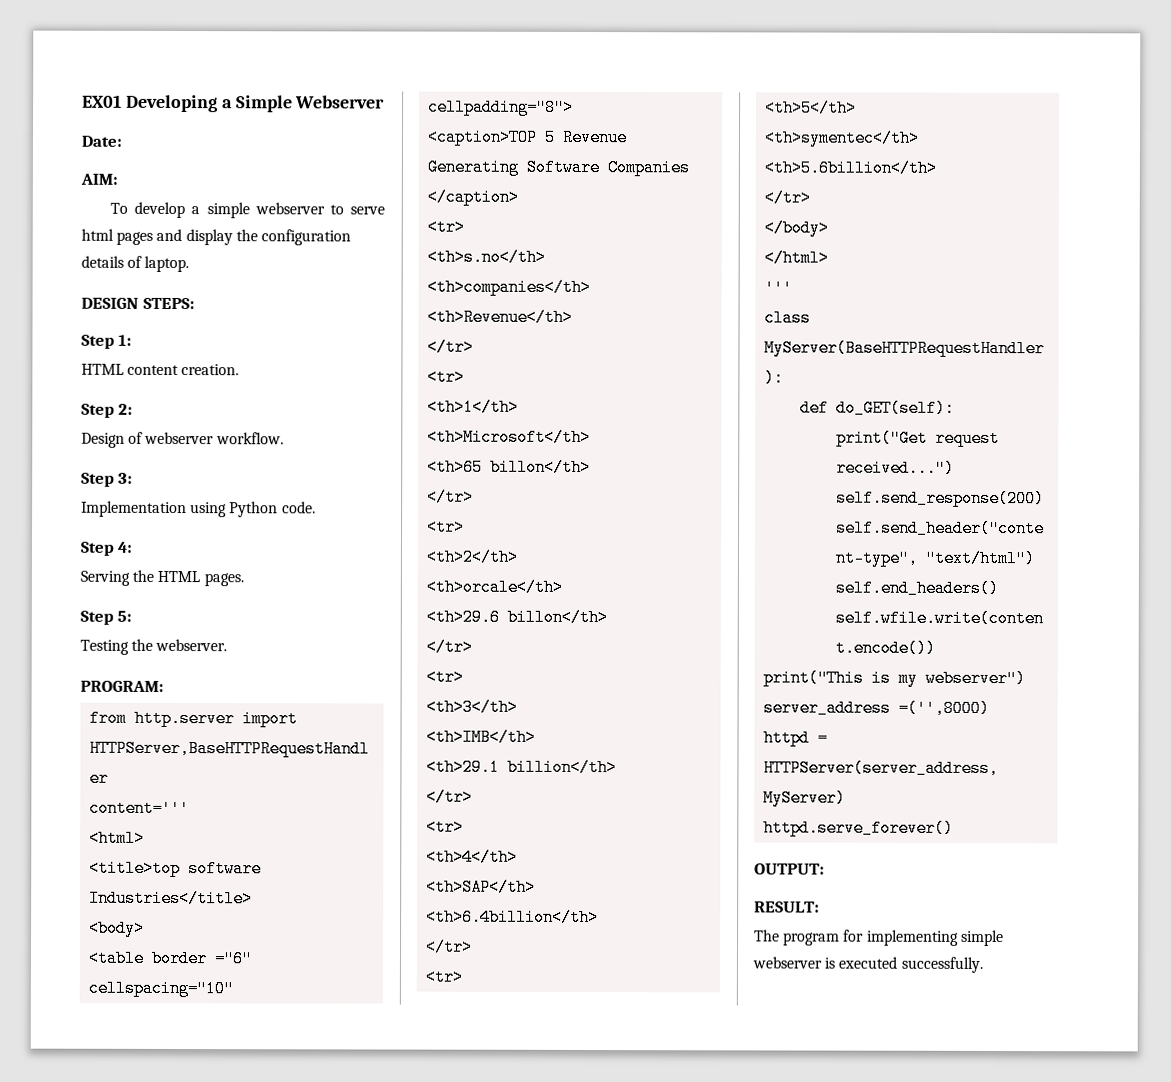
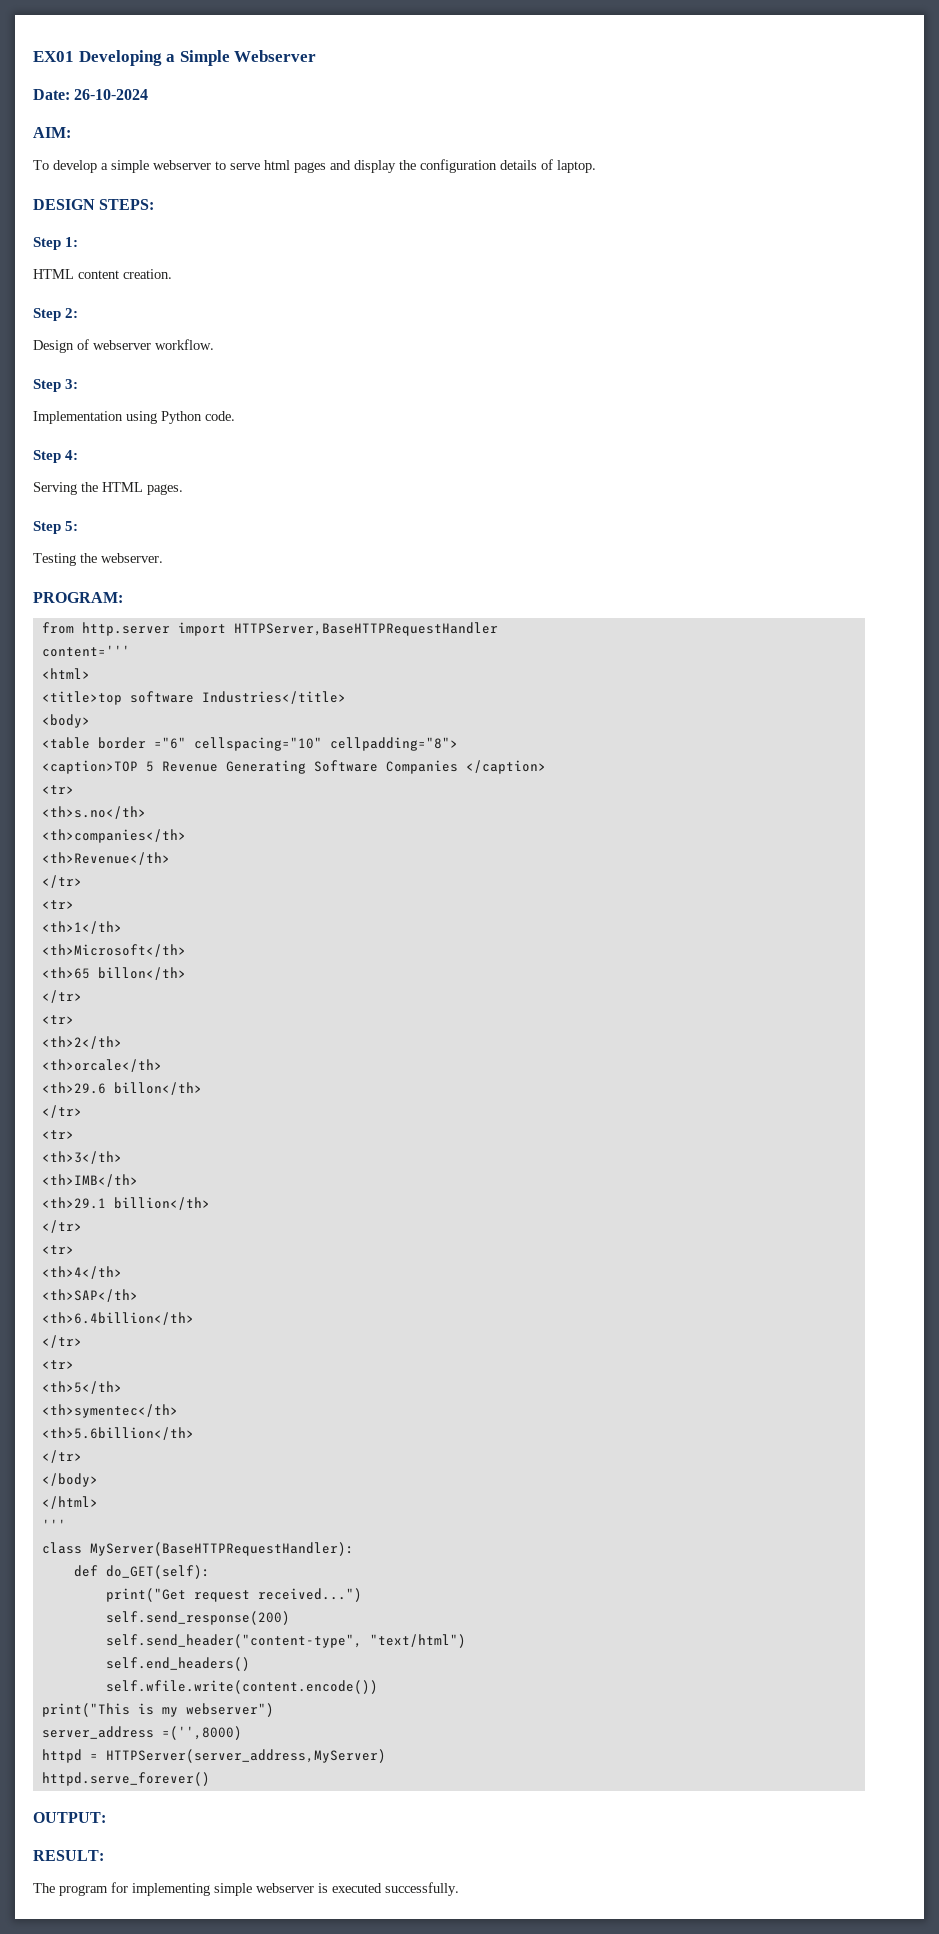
(122, 141) none -> [74,89,149,100] 26-10-2024

